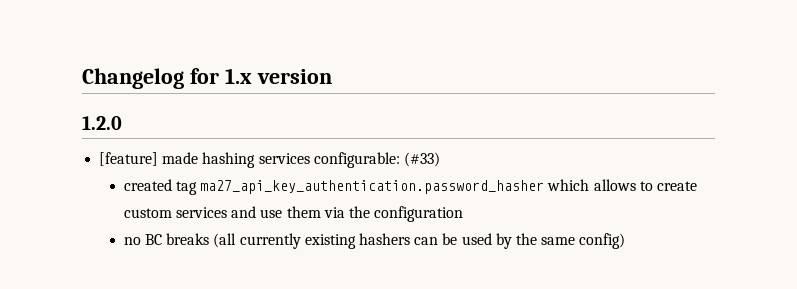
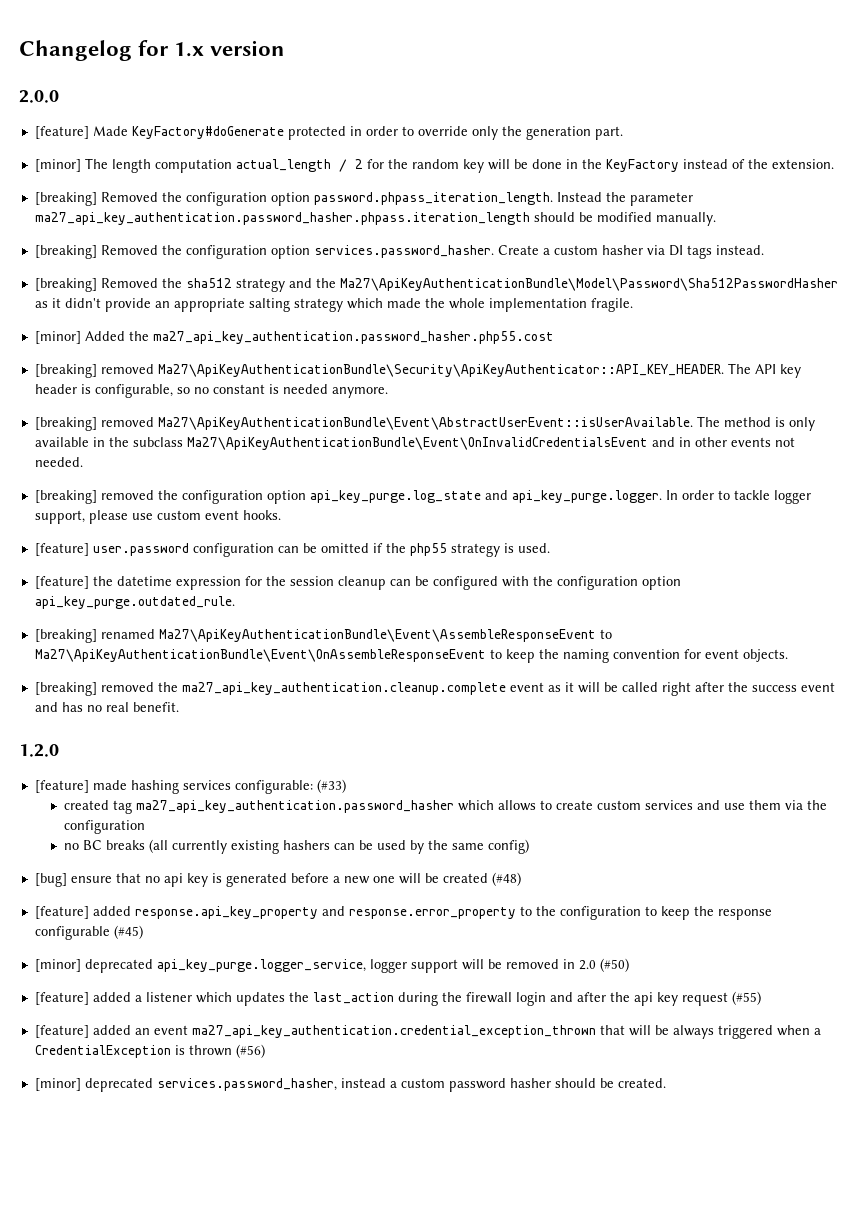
(332, 76) none -> [19,90,59,103] [34,126,623,140] [34,158,834,173] [34,192,693,206] [34,212,716,226] [34,245,764,259] [34,278,838,292] [34,298,633,312] [34,331,554,344] [34,363,801,378] [34,384,388,398] [34,416,815,431] [34,437,795,450] [34,457,83,467] [34,490,811,504] [34,510,281,524] [34,543,550,557] [34,576,681,590] [34,596,235,609] [34,629,612,643] [34,649,788,663] [34,682,835,696] [34,702,179,712] // 2.0.0 // [feature] Made KeyFactory#doGenerate protected in order to override only the generation part. // [minor] The length computation actual_length / 2 for the random key will be done in the KeyFactory instead of the extension. // [breaking] Removed the configuration option password.phpass_iteration_length. Instead the parameter ma27_api_key_authentication.password_hasher.phpass.iteration_length should be modified manually. // [breaking] Removed the configuration option services.password_hasher. Create a custom hasher via DI tags instead. // [breaking] Removed the sha512 strategy and the Ma27\ApiKeyAuthenticationBundle\Model\Password\Sha512PasswordHasher as it didn't provide an appropriate salting strategy which made the whole implementation fragile. // [minor] Added the ma27_api_key_authentication.password_hasher.php55.cost // [breaking] removed Ma27\ApiKeyAuthenticationBundle\Security\ApiKeyAuthenticator::API_KEY_HEADER. The API key header is configurable, so no constant is needed anymore. // [breaking] removed Ma27\ApiKeyAuthenticationBundle\Event\AbstractUserEvent::isUserAvailable. The method is only available in the subclass Ma27\ApiKeyAuthenticationBundle\Event\OnInvalidCredentialsEvent and in other events not needed. // [breaking] removed the configuration option api_key_purge.log_state and api_key_purge.logger. In order to tackle logger support, please use custom event hooks. // [feature] user.password configuration can be omitted if the php55 strategy is used. // [feature] the datetime expression for the session cleanup can be configured with the configuration option api_key_purge.outdated_rule. // [breaking] renamed Ma27\ApiKeyAuthenticationBundle\Event\AssembleResponseEvent to Ma27\ApiKeyAuthenticationBundle\Event\OnAssembleResponseEvent to keep the naming convention for event objects. // [breaking] removed the ma27_api_key_authentication.cleanup.complete event as it will be called right after the success event and has no real benefit.
(626, 241) none -> [34,872,521,887] [34,906,772,920] [34,925,143,940] [34,958,629,973] [34,991,761,1006] [34,1025,821,1039] [34,1044,265,1058] [34,1078,666,1092] // [bug] ensure that no api key is generated before a new one will be created (#48) // [feature] added response.api_key_property and response.error_property to the configuration to keep the response configurable (#45) // [minor] deprecated api_key_purge.logger_service, logger support will be removed in 2.0 (#50) // [feature] added a listener which updates the last_action during the firewall login and after the api key request (#55) // [feature] added an event ma27_api_key_authentication.credential_exception_thrown that will be always triggered when a CredentialException is thrown (#56) // [minor] deprecated services.password_hasher, instead a custom password hasher should be created.

